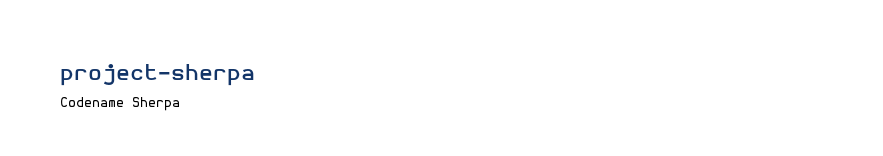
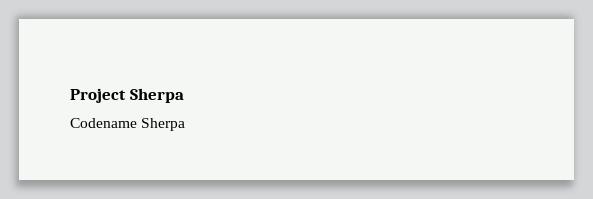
[60,64,255,86] project-sherpa -> [70,88,184,103] Project Sherpa

